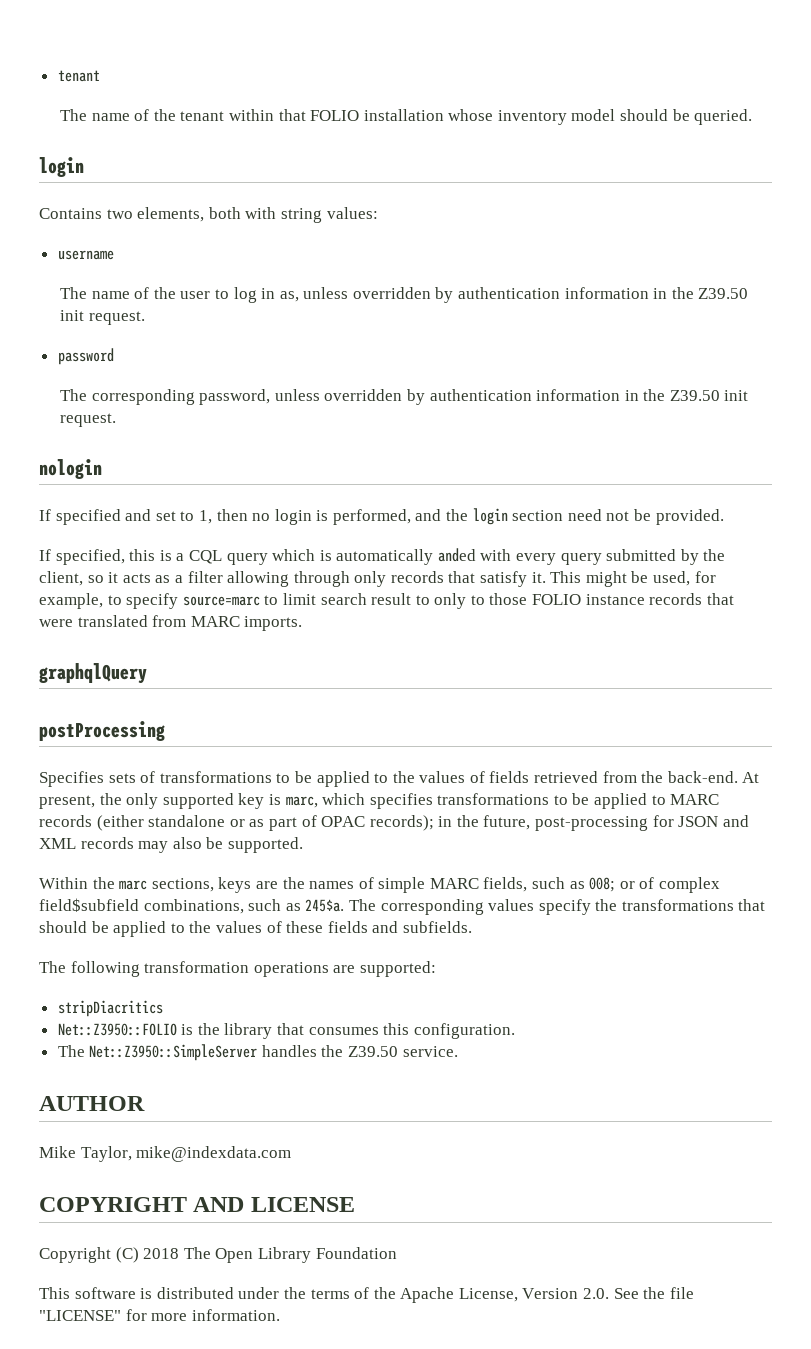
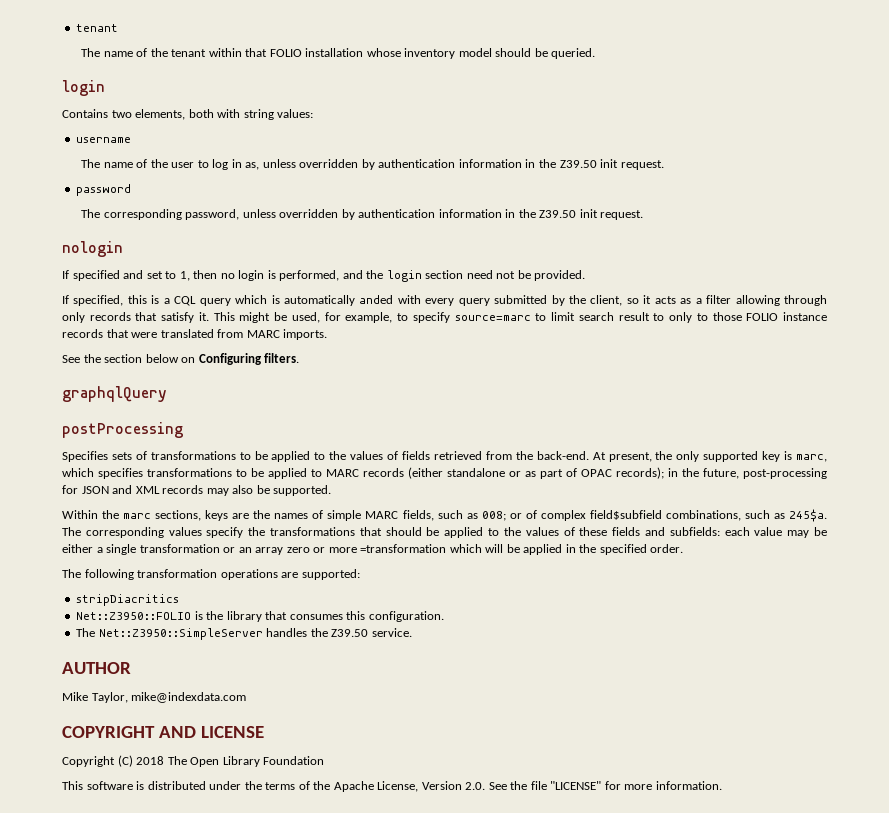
(303, 623) none -> [62,353,300,365] // See the section below on Configuring filters.
[402,921,472,933] subfields. -> [669,527,828,538] [62,544,684,555] subfields: each value may be either a single transformation or an array zero or more =transformation which will be applied in the specified order.

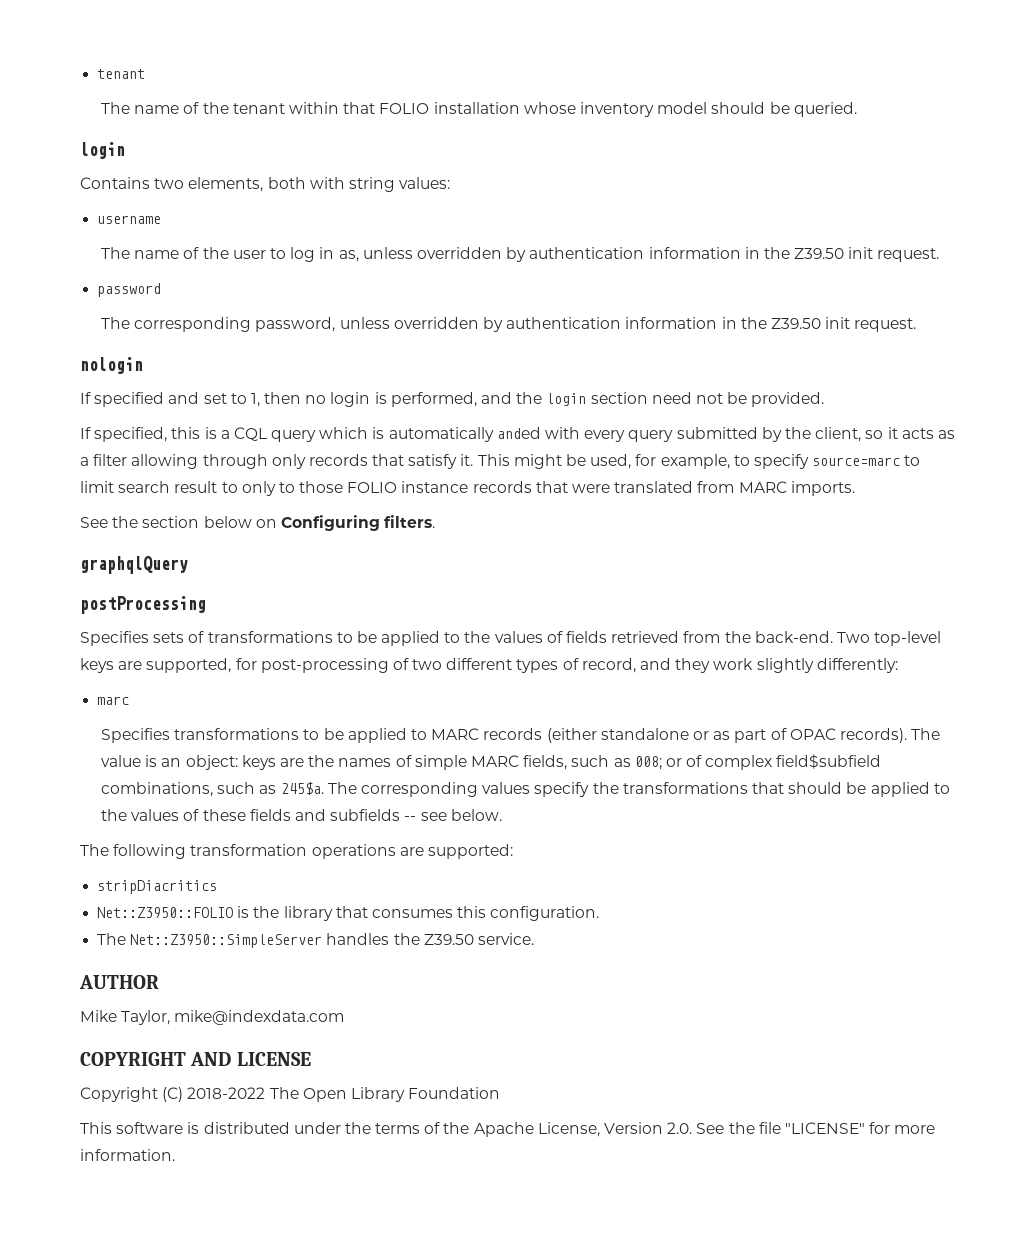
[592,451,828,462] [62,468,143,479] At present, the only supported key is marc, which specifies -> [836,631,942,646] [80,658,898,673] [97,696,130,705] [101,728,171,743] Two top-level keys are supported, for post-processing of two different types of record, and they work slightly differently: // marc // Specifies
[616,467,827,479] [62,485,332,496] [62,510,202,521] records); in the future, post-processing for JSON and XML records may also be supported. // Within the marc sections, -> [839,728,941,743] [101,755,238,770] records). The value is an object:
[669,527,828,538] [62,544,684,555] subfields: each value may be either a single transformation or an array zero or more =transformation which will be applied in the specified order. -> [330,809,502,821] subfields -- see below.
[136,756,165,765] 2018 -> [187,1087,266,1099] 2018-2022

